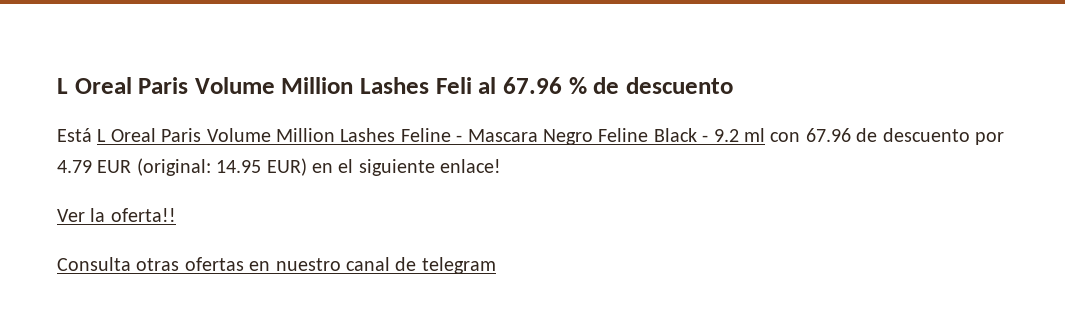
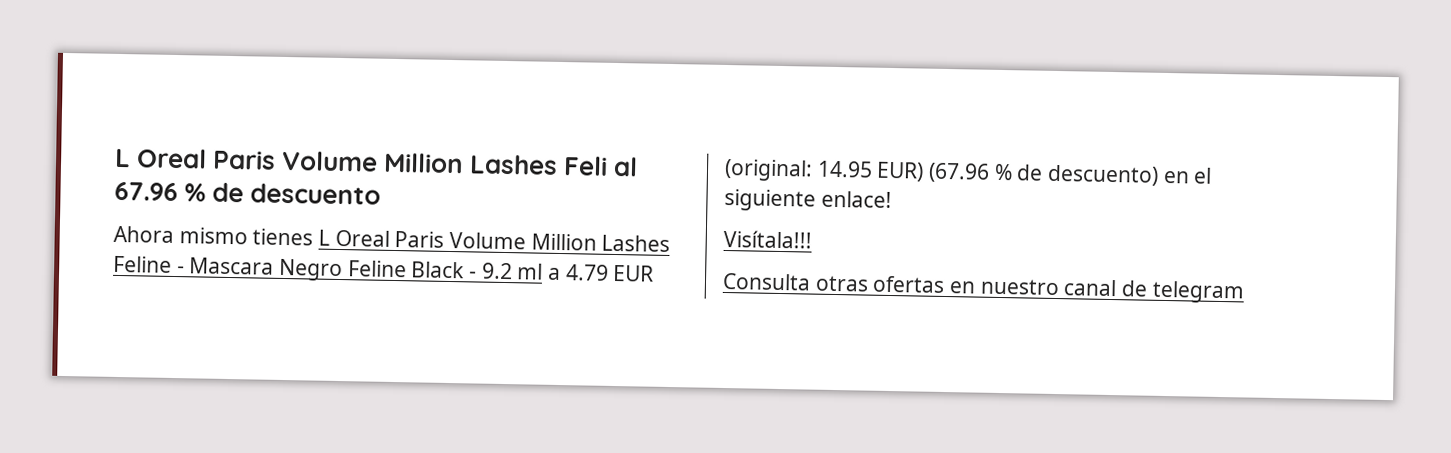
[57,128,92,142] Está -> [113,225,314,246] Ahora mismo tienes
[770,128,1004,145] con 67.96 de descuento por -> [548,267,562,281] a
(307, 167) none -> [928,162,1160,186] (67.96 % de descuento)
[57,208,176,222] Ver la oferta!! -> [723,229,812,249] Visítala!!!

